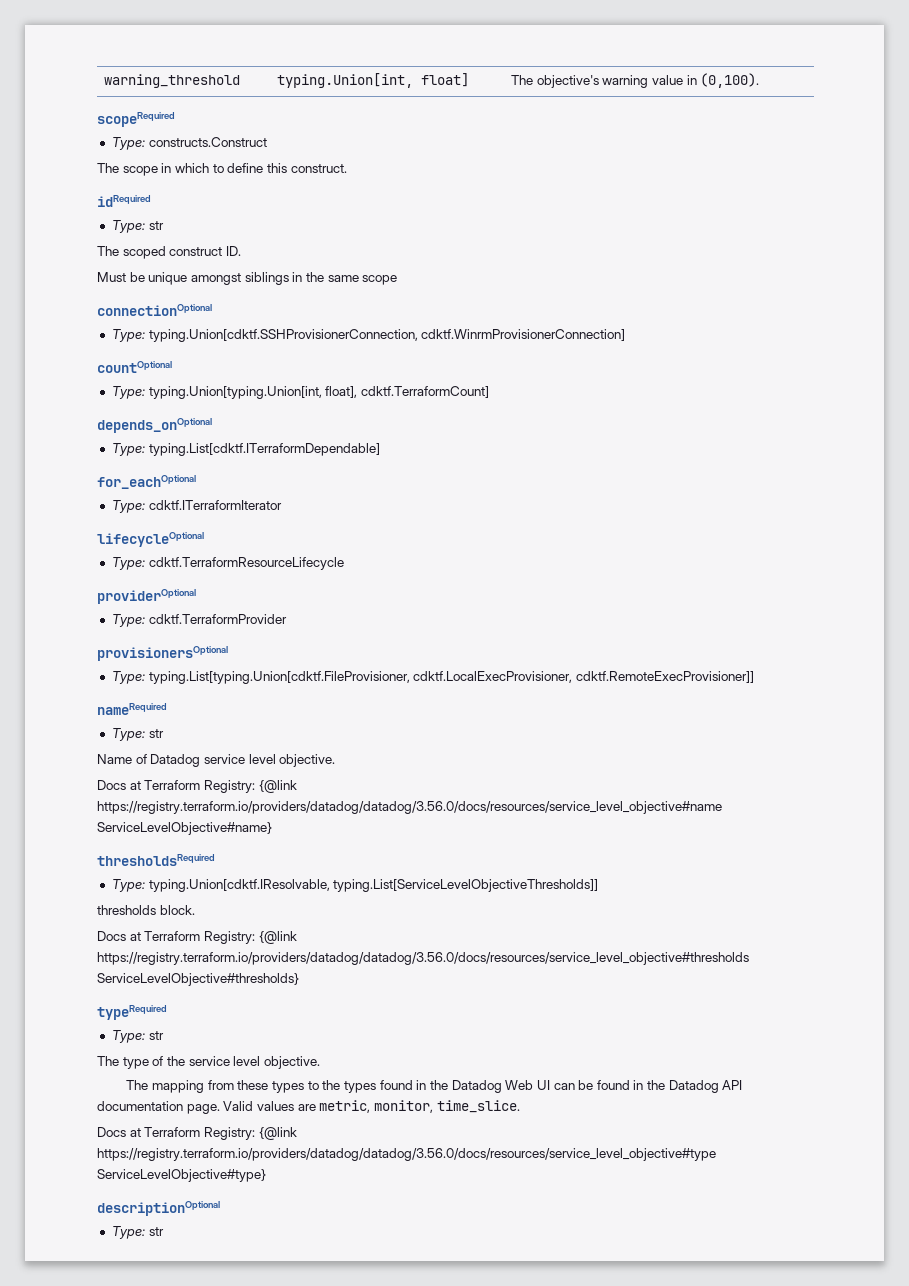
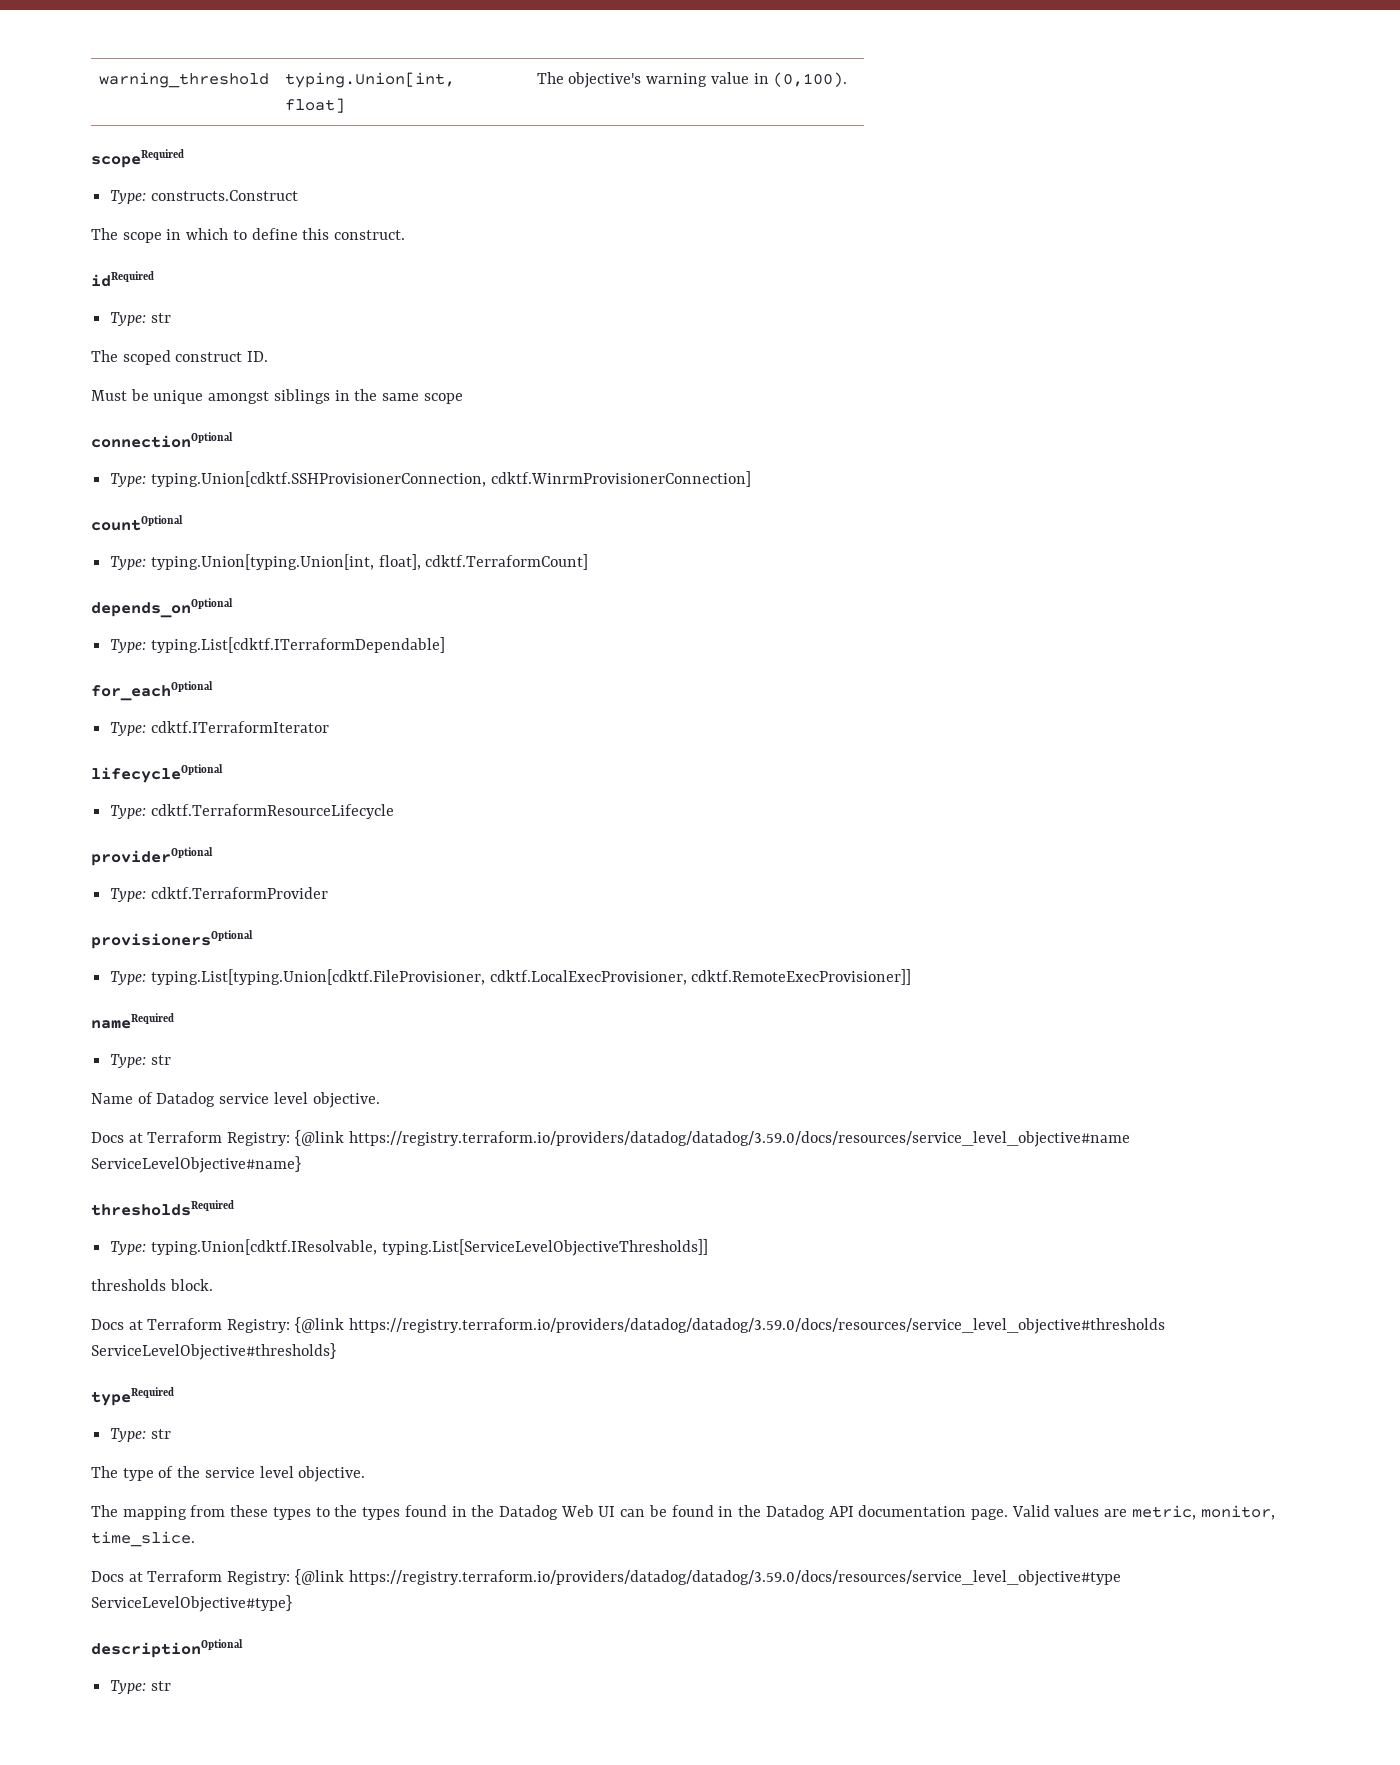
[97,801,722,814] https://registry.terraform.io/providers/datadog/datadog/3.56.0/docs/resources/service_level_objective#name -> [348,1131,1130,1147] https://registry.terraform.io/providers/datadog/datadog/3.59.0/docs/resources/service_level_objective#name
[97,952,749,965] https://registry.terraform.io/providers/datadog/datadog/3.56.0/docs/resources/service_level_objective#thresholds -> [348,1318,1165,1334] https://registry.terraform.io/providers/datadog/datadog/3.59.0/docs/resources/service_level_objective#thresholds
[97,1148,716,1161] https://registry.terraform.io/providers/datadog/datadog/3.56.0/docs/resources/service_level_objective#type -> [348,1570,1121,1586] https://registry.terraform.io/providers/datadog/datadog/3.59.0/docs/resources/service_level_objective#type

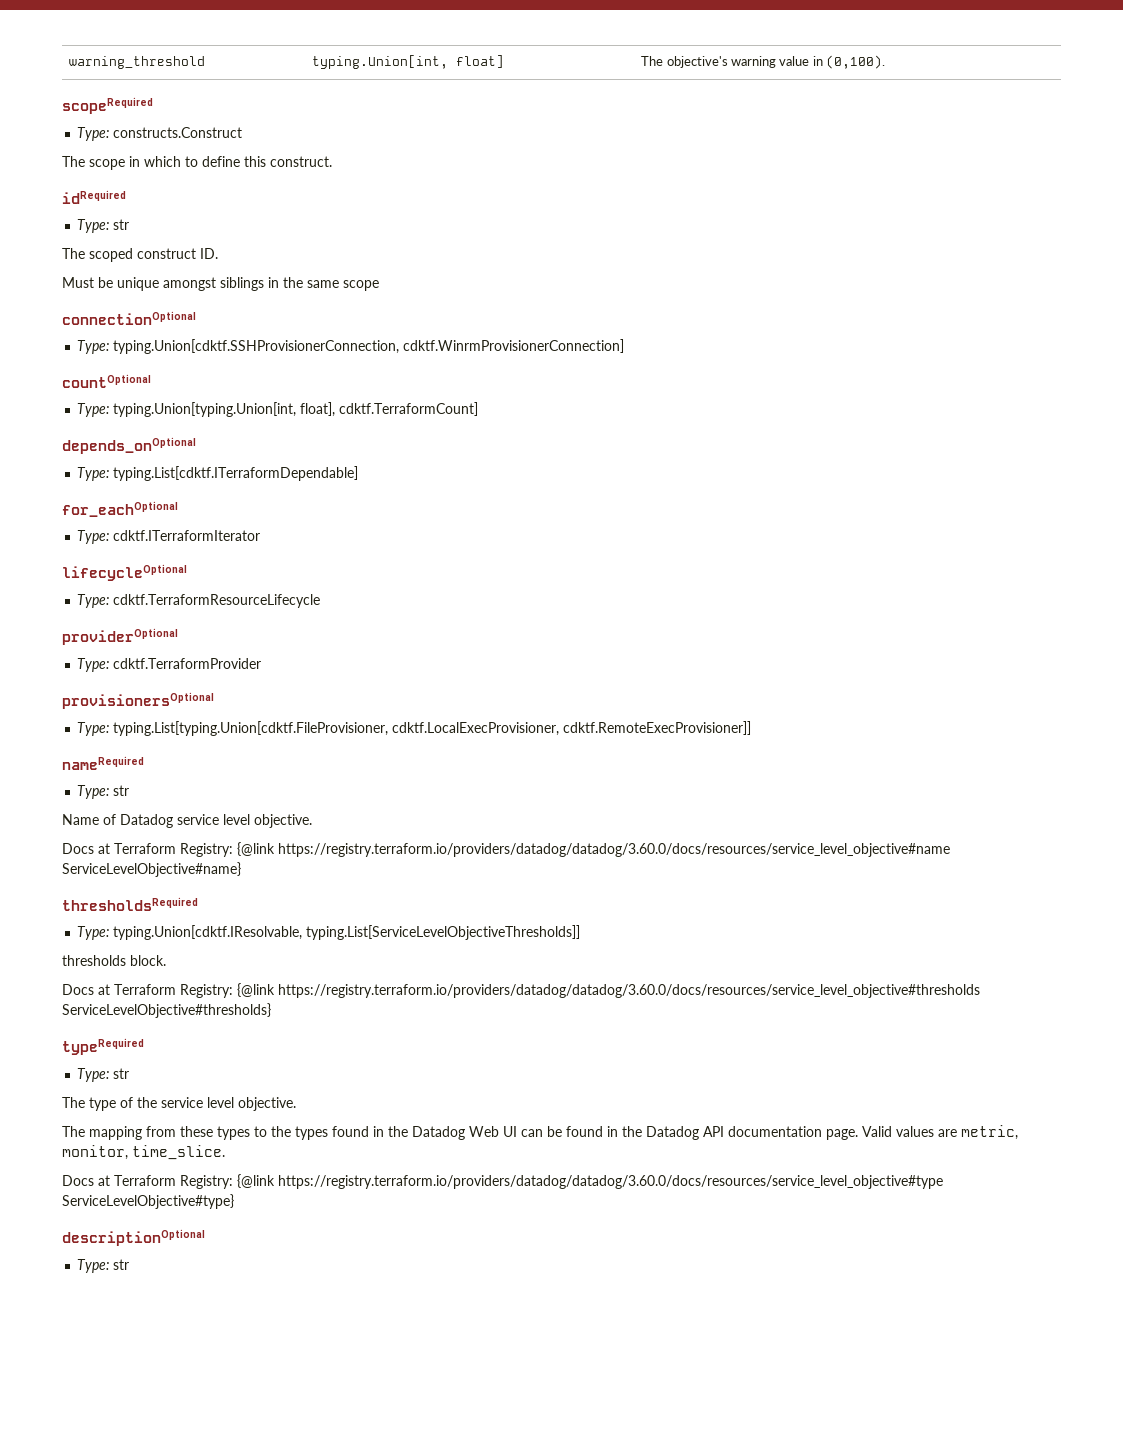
[348,1131,1130,1147] https://registry.terraform.io/providers/datadog/datadog/3.59.0/docs/resources/service_level_objective#name -> [278,843,950,857] https://registry.terraform.io/providers/datadog/datadog/3.60.0/docs/resources/service_level_objective#name
[348,1318,1165,1334] https://registry.terraform.io/providers/datadog/datadog/3.59.0/docs/resources/service_level_objective#thresholds -> [278,984,980,998] https://registry.terraform.io/providers/datadog/datadog/3.60.0/docs/resources/service_level_objective#thresholds
[348,1570,1121,1586] https://registry.terraform.io/providers/datadog/datadog/3.59.0/docs/resources/service_level_objective#type -> [278,1175,943,1189] https://registry.terraform.io/providers/datadog/datadog/3.60.0/docs/resources/service_level_objective#type

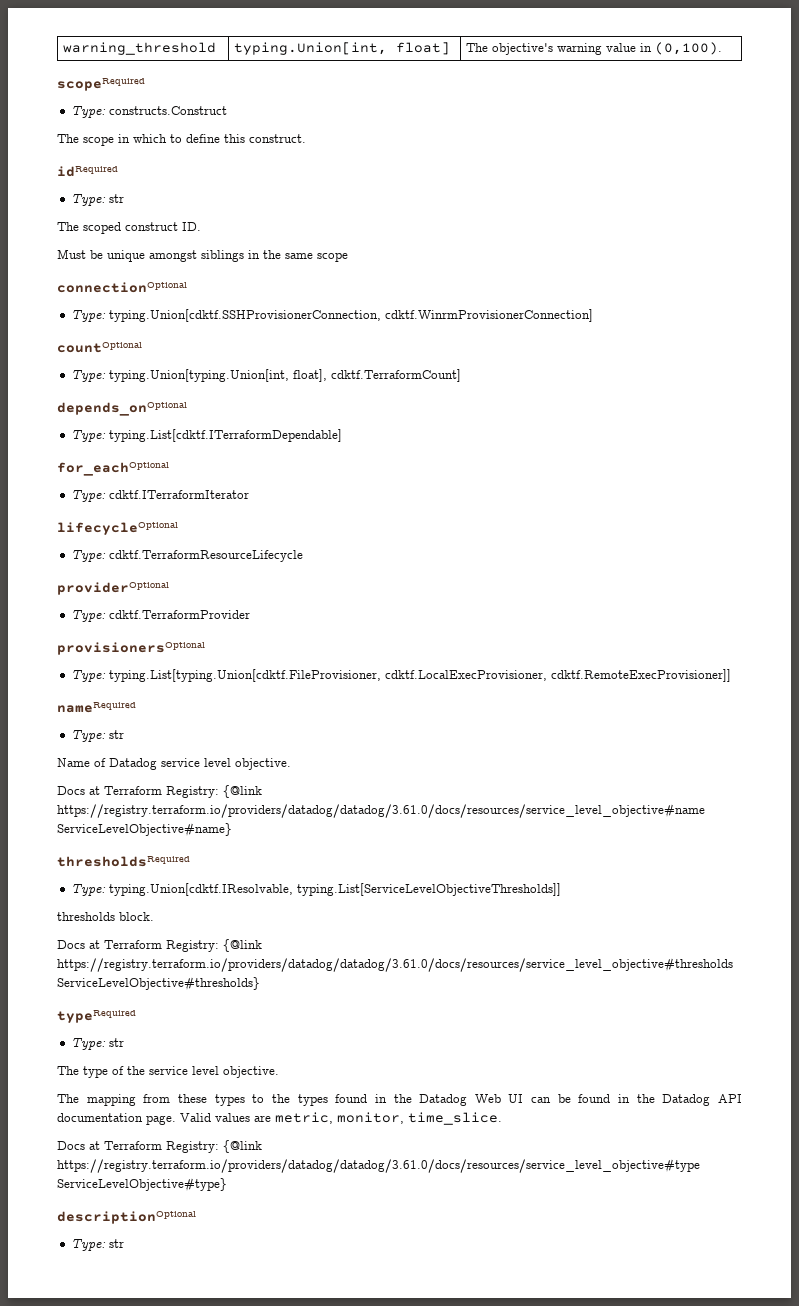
[278,843,950,857] https://registry.terraform.io/providers/datadog/datadog/3.60.0/docs/resources/service_level_objective#name -> [57,804,705,818] https://registry.terraform.io/providers/datadog/datadog/3.61.0/docs/resources/service_level_objective#name
[278,984,980,998] https://registry.terraform.io/providers/datadog/datadog/3.60.0/docs/resources/service_level_objective#thresholds -> [57,958,733,972] https://registry.terraform.io/providers/datadog/datadog/3.61.0/docs/resources/service_level_objective#thresholds
[278,1175,943,1189] https://registry.terraform.io/providers/datadog/datadog/3.60.0/docs/resources/service_level_objective#type -> [57,1159,700,1173] https://registry.terraform.io/providers/datadog/datadog/3.61.0/docs/resources/service_level_objective#type

